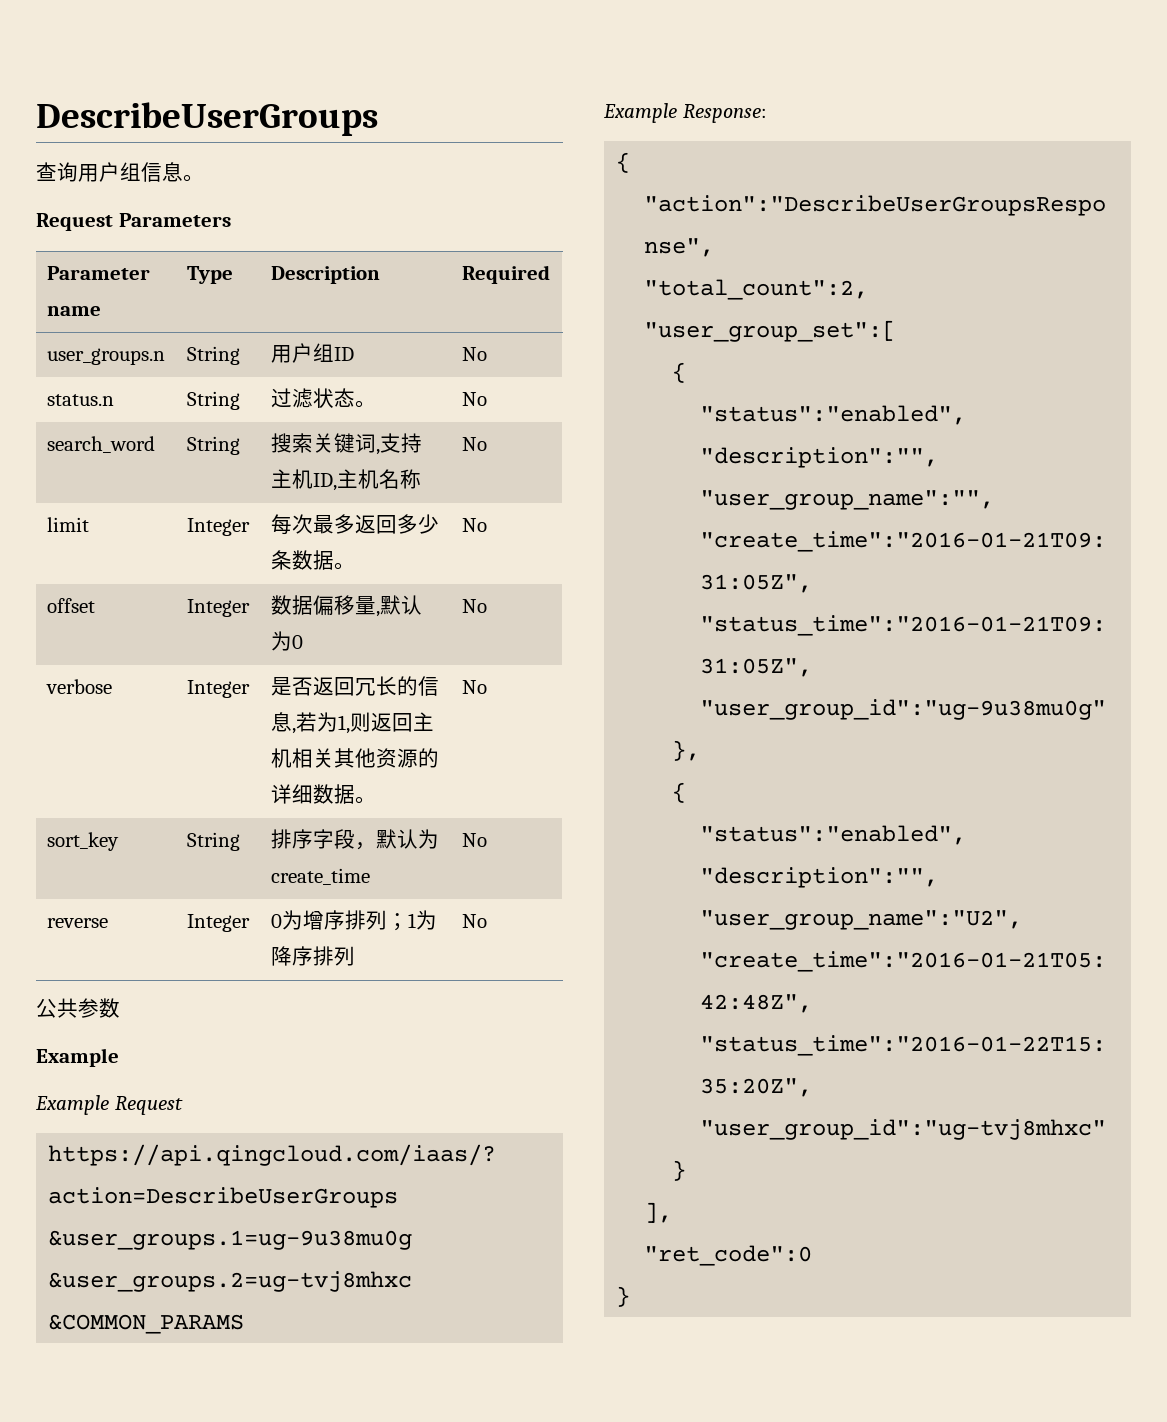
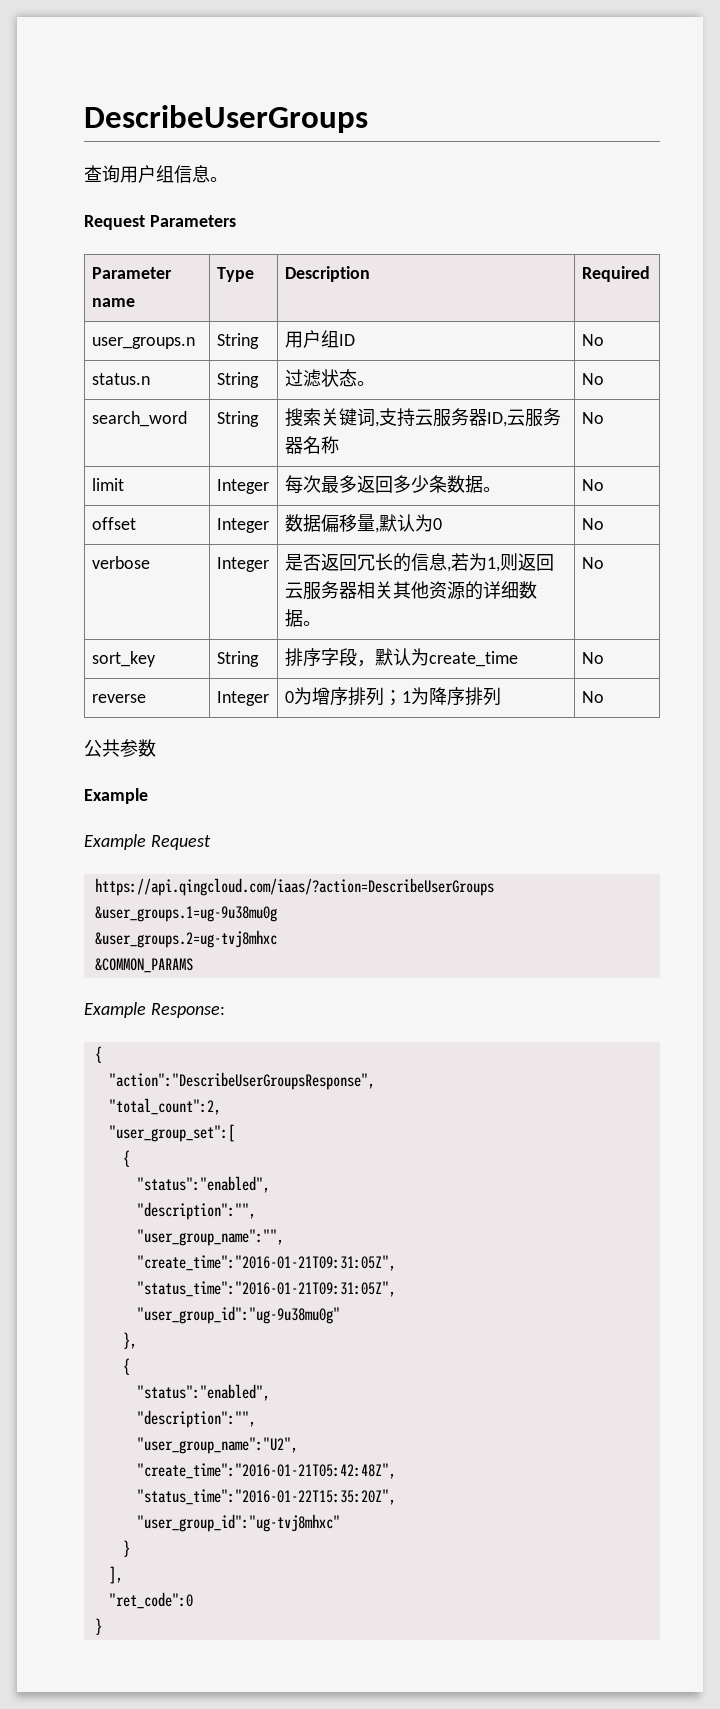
[270,469,379,491] 主机ID,主机 -> [414,408,561,427] [284,437,303,454] 云服务器ID,云服务器
[412,712,434,731] [270,748,292,768] 主机 -> [284,581,357,600] 云服务器

